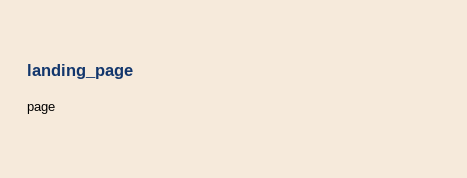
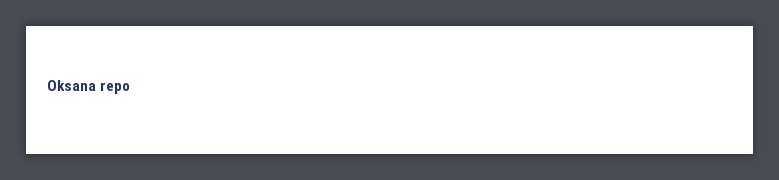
[27,64,133,79] [27,104,55,114] landing_page // page -> [47,80,131,94] Oksana repo

